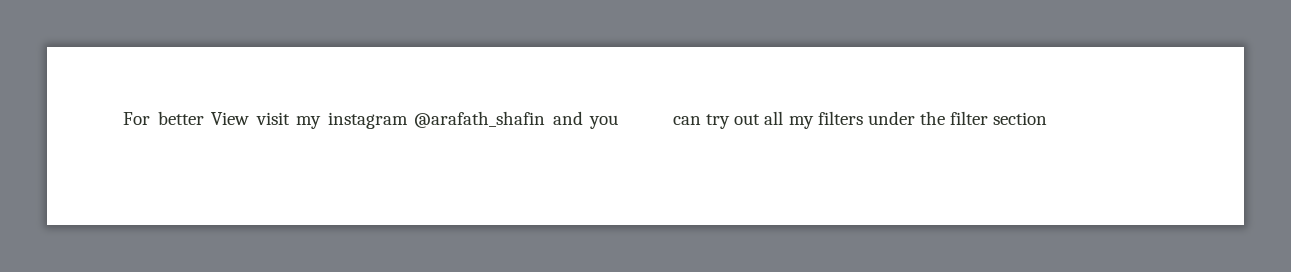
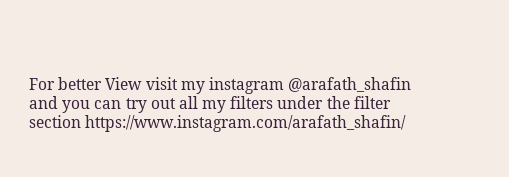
(1048, 118) none -> [85,115,407,132] https://www.instagram.com/arafath_shafin/

